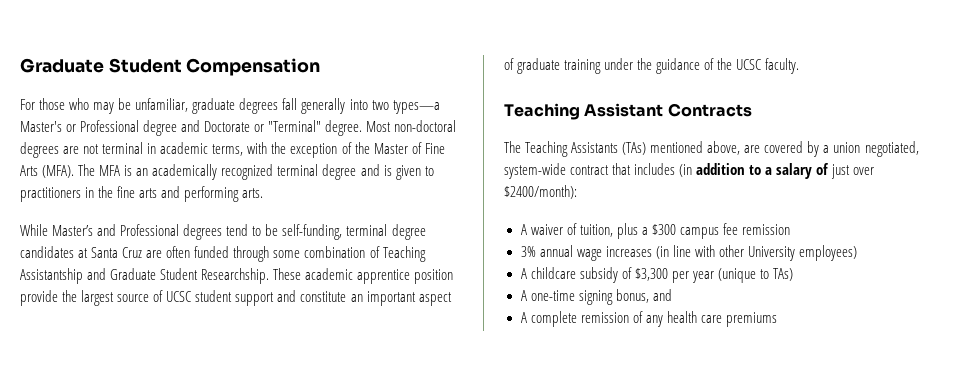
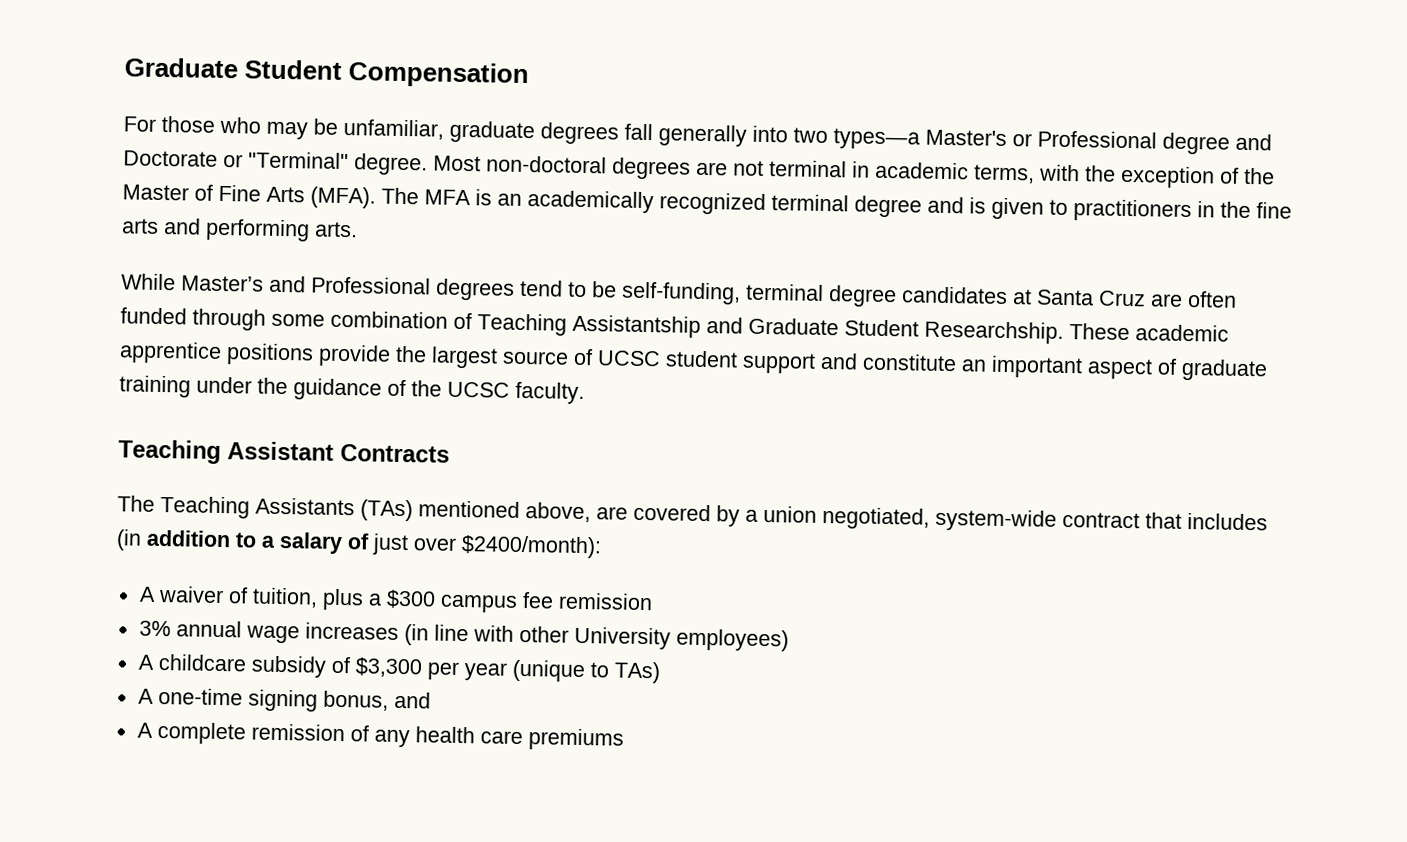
[414,269,454,284] position -> [226,343,314,366] positions

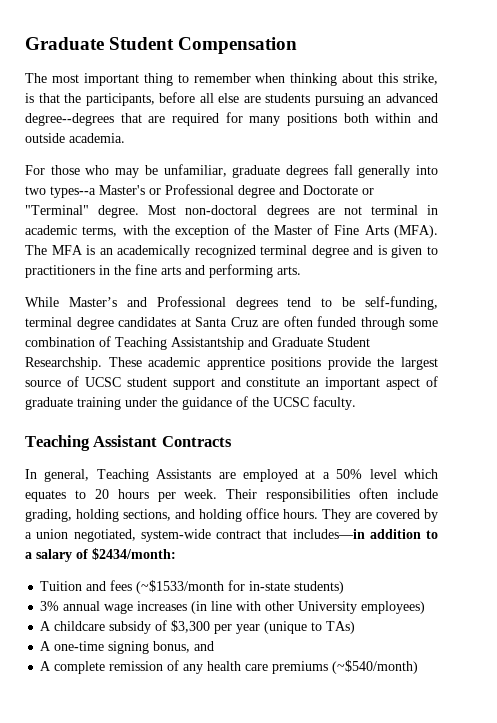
(530, 75) none -> [25,73,438,86] [25,92,438,106] [25,112,439,126] [25,133,125,143] // The most important thing to remember when thinking about this strike, is that the participants, before all else are students pursuing an advanced degree--degrees that are required for many positions both within and outside academia.
[833,128,920,150] types—a -> [50,186,96,198] types--a
[117,495,591,523] The Teaching Assistants (TAs) mentioned above, -> [25,469,438,482] [25,488,438,502] [25,508,351,522] In general, Teaching Assistants are employed at a 50% level which equates to 20 hours per week. Their responsibilities often include grading, holding sections, and holding office hours. They
[1187,513,1268,531] [116,529,142,551] includes (in -> [292,529,365,539] includes—in
[372,533,602,559] [138,585,653,613] just over $2400/month): // A waiver of tuition, plus a $300 campus fee remission -> [92,548,176,560] [40,580,345,594] $2434/month: // Tuition and fees (~$1533/month for in-state students)
(624, 739) none -> [332,660,419,674] (~$540/month)

